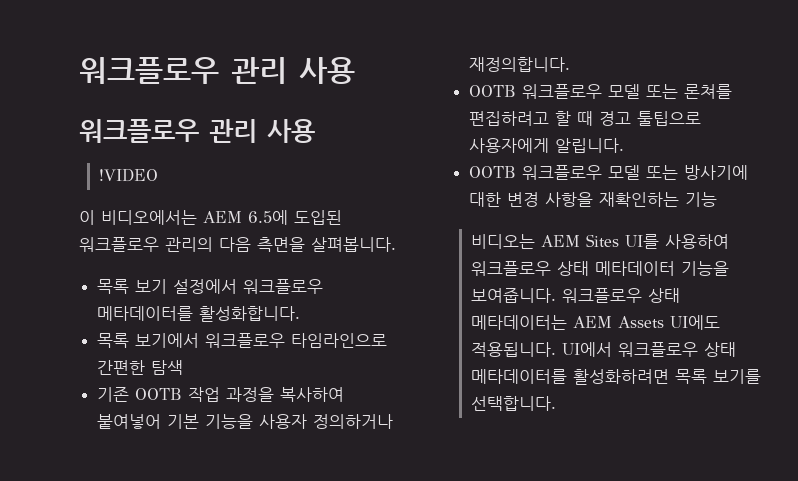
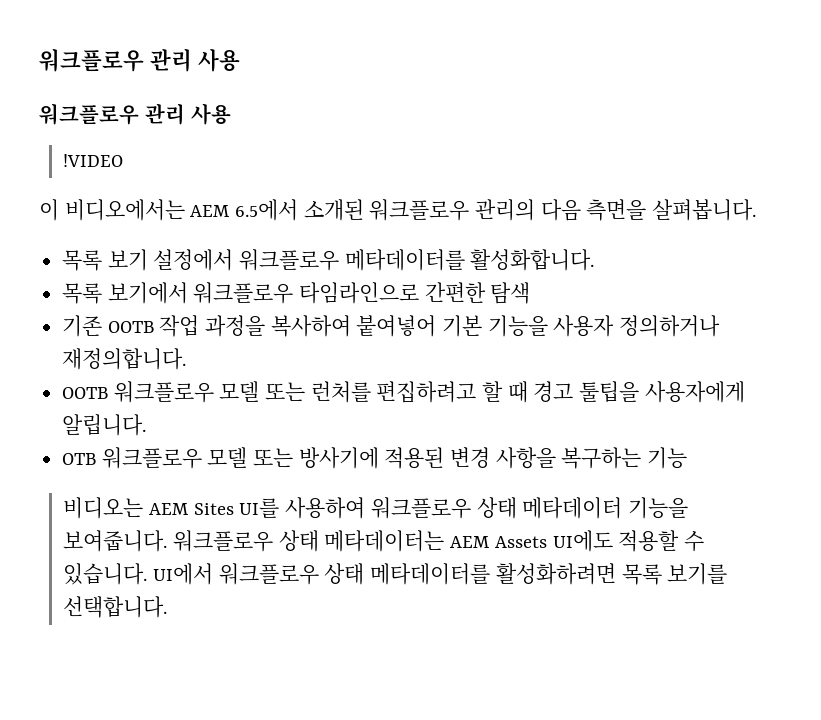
[248,210,342,225] 6.5에 도입된 -> [235,199,364,221] 6.5에서 소개된
[684,84,733,99] 론쳐를 -> [310,381,371,403] 런처를
[637,111,702,126] 툴팁으로 -> [579,381,640,402] 툴팁을
[469,166,517,178] OOTB -> [62,453,97,465] OTB
[469,192,502,207] 대한 -> [384,447,445,469] 적용된
[599,192,680,207] 재확인하는 -> [561,447,642,469] 복구하는
[470,342,556,357] 적용됩니다. -> [618,530,704,552] [63,563,148,585] 적용할 수 있습니다.

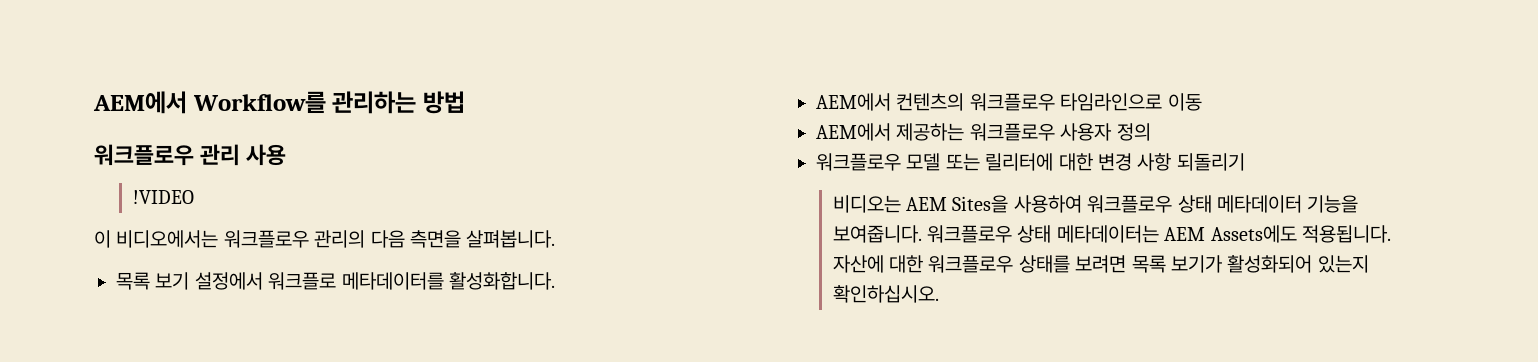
[39,49,240,72] 워크플로우 관리 사용 -> [93,91,465,114] AEM에서 Workflow를 관리하는 방법
[190,199,364,221] AEM 6.5에서 소개된 -> (219, 239) none
[239,249,340,271] 워크플로우 -> [268,272,337,290] 워크플로
[62,282,531,304] [62,315,721,337] [62,348,187,370] [62,381,745,403] [62,414,147,436] [62,447,688,469] 목록 보기에서 워크플로우 타임라인으로 간편한 탐색 // 기존 OOTB 작업 과정을 복사하여 붙여넣어 기본 기능을 사용자 정의하거나 재정의합니다. // OOTB 워크플로우 모델 또는 런처를 편집하려고 할 때 경고 툴팁을 사용자에게 알립니다. // OTB 워크플로우 모델 또는 방사기에 적용된 변경 사항을 복구하는 기능 -> [816,93,1202,111] [816,123,1151,141] [816,153,1245,171] AEM에서 컨텐츠의 워크플로우 타임라인으로 이동 // AEM에서 제공하는 워크플로우 사용자 정의 // 워크플로우 모델 또는 릴리터에 대한 변경 사항 되돌리기
[193,498,280,518] Sites UI를 -> [952,195,1009,213] Sites을
[494,530,704,552] [63,563,728,585] [63,596,168,618] Assets UI에도 적용할 수 있습니다. UI에서 워크플로우 상태 메타데이터를 활성화하려면 목록 보기를 선택합니다. -> [1210,225,1391,243] [832,255,1369,273] [832,285,939,303] Assets에도 적용됩니다. 자산에 대한 워크플로우 상태를 보려면 목록 보기가 활성화되어 있는지 확인하십시오.

